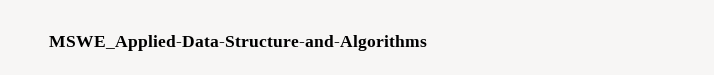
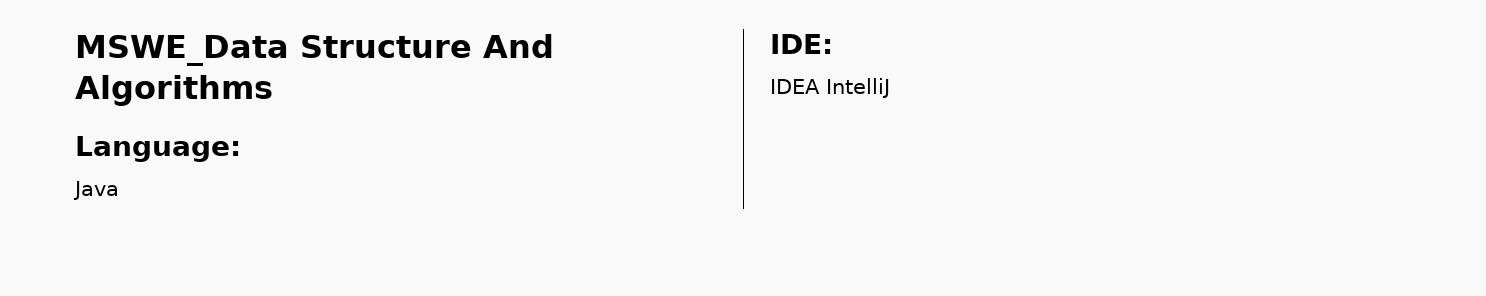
[49,35,427,51] MSWE_Applied-Data-Structure-and-Algorithms -> [75,34,554,66] [75,75,273,106] [75,136,241,162] [73,181,119,200] [770,34,833,54] [770,78,890,98] MSWE_Data Structure And Algorithms // Language: // Java // IDE: // IDEA IntelliJ

